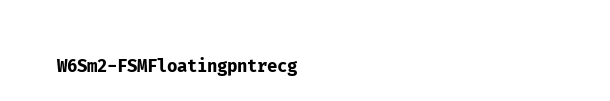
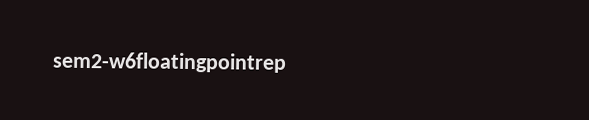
[56,57,298,76] W6Sm2-FSMFloatingpntrecg -> [52,51,287,73] sem2-w6floatingpointrep

